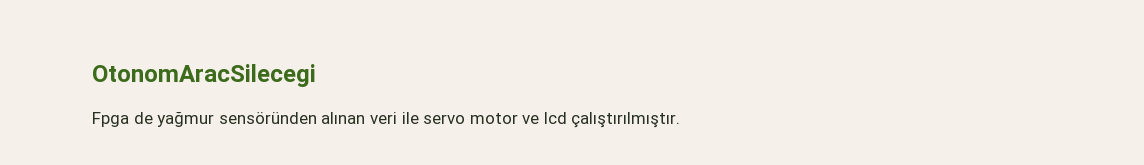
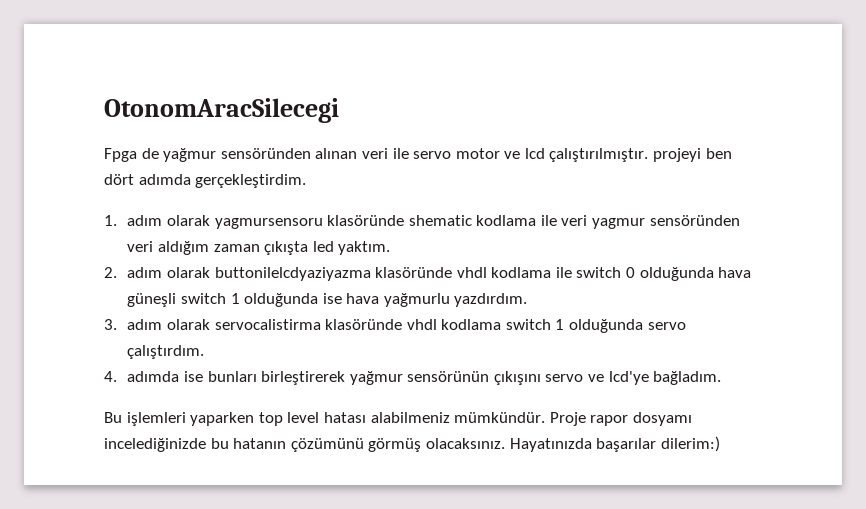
(681, 120) none -> [653,148,732,162] [104,174,307,188] [104,215,740,229] [127,241,391,255] [104,267,752,281] [127,293,528,307] [104,319,686,333] [127,345,205,359] [104,371,722,385] [104,412,692,426] [104,436,720,452] projeyi ben dört adımda gerçekleştirdim. // 1. adım olarak yagmursensoru klasöründe shematic kodlama ile veri yagmur sensöründen veri aldığım zaman çıkışta led yaktım. // 2. adım olarak buttonilelcdyaziyazma klasöründe vhdl kodlama ile switch 0 olduğunda hava güneşli switch 1 olduğunda ise hava yağmurlu yazdırdım. // 3. adım olarak servocalistirma klasöründe vhdl kodlama switch 1 olduğunda servo çalıştırdım. // 4. adımda ise bunları birleştirerek yağmur sensörünün çıkışını servo ve lcd'ye bağladım. // Bu işlemleri yaparken top level hatası alabilmeniz mümkündür. Proje rapor dosyamı incelediğinizde bu hatanın çözümünü görmüş olacaksınız. Hayatınızda başarılar dilerim:)

